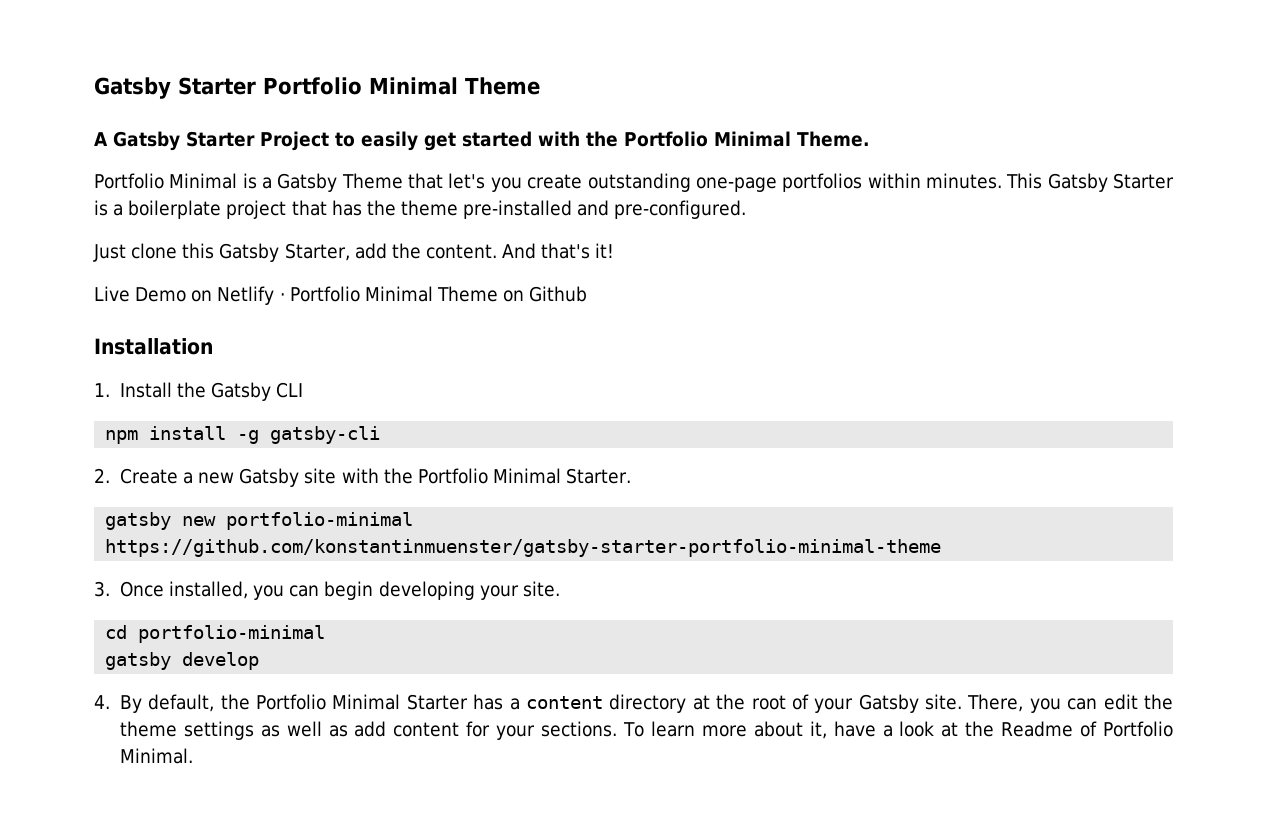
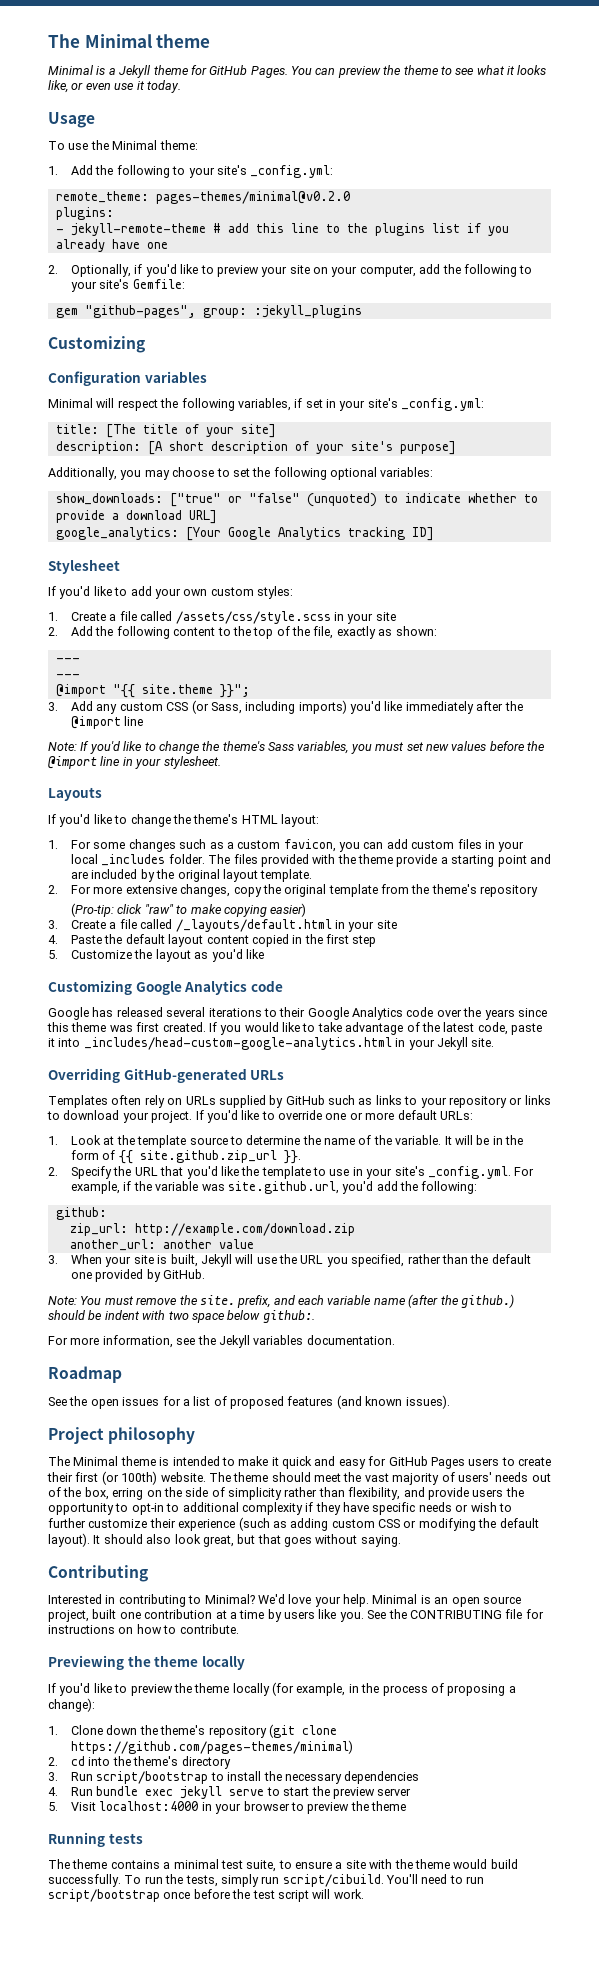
[94,77,540,99] [94,131,870,151] [94,173,1174,192] [94,200,747,219] [93,243,615,262] [94,286,588,305] [94,338,213,355] [94,382,304,401] [105,426,381,444] [94,468,632,487] [105,512,414,530] [105,539,942,557] [94,581,560,600] [105,625,326,643] [105,652,260,670] [94,694,1173,713] [119,721,1174,740] [119,748,193,764] Gatsby Starter Portfolio Minimal Theme // A Gatsby Starter Project to easily get started with the Portfolio Minimal Theme. // Portfolio Minimal is a Gatsby Theme that let's you create outstanding one-page portfolios within minutes. This Gatsby Starter is a boilerplate project that has the theme pre-installed and pre-configured. // Just clone this Gatsby Starter, add the content. And that's it! // Live Demo on Netlify · Portfolio Minimal Theme on Github // Installation // 1. Install the Gatsby CLI // npm install -g gatsby-cli // 2. Create a new Gatsby site with the Portfolio Minimal Starter. // gatsby new portfolio-minimal https://github.com/konstantinmuenster/gatsby-starter-portfolio-minimal-theme // 3. Once installed, you can begin developing your site. // cd portfolio-minimal // gatsby develop // 4. By default, the Portfolio Minimal Starter has a content directory at the root of your Gatsby site. There, you can edit the theme settings as well as add content for your sections. To learn more about it, have a look at the Readme of Portfolio Minimal. -> [48,34,211,48] [48,65,547,78] [48,80,181,93] [48,112,95,128] [48,140,198,150] [48,165,334,178] [55,191,350,204] [55,207,114,220] [55,223,509,236] [55,239,168,252] [48,264,533,277] [71,279,185,292] [55,305,362,318] [48,336,145,353] [48,371,207,386] [48,398,485,411] [55,424,276,438] [55,441,456,455] [48,467,434,480] [55,493,538,507] [55,510,217,524] [55,527,434,541] [48,559,120,574] [48,586,293,599] [48,611,396,624] [48,626,437,639] [55,658,80,662] [55,674,80,678] [55,684,250,698] [48,700,523,714] [71,716,144,729] [48,741,545,754] [48,756,221,769] [48,787,102,801] [48,814,319,827] [48,839,525,852] [71,854,551,867] [71,869,313,882] [48,884,539,897] [71,903,307,917] [48,919,397,932] [48,934,377,947] [48,949,264,962] [48,980,283,995] [48,1007,547,1020] [47,1022,542,1035] [48,1037,495,1050] [48,1068,285,1083] [48,1095,551,1108] [47,1110,473,1123] [48,1135,524,1148] [71,1150,301,1164] [48,1166,535,1179] [71,1181,478,1194] [55,1207,107,1220] [69,1223,355,1236] [69,1239,254,1251] [48,1254,531,1267] [71,1269,206,1282] [48,1294,514,1308] [48,1310,315,1323] [48,1335,395,1348] [48,1366,122,1383] [48,1395,450,1409] [48,1427,196,1444] [48,1456,551,1469] [47,1471,551,1485] [48,1487,524,1500] [48,1502,512,1515] [48,1517,539,1531] [48,1533,401,1547] [48,1565,148,1582] [48,1594,521,1607] [48,1609,544,1622] [48,1624,239,1634] [48,1655,245,1670] [48,1682,516,1696] [48,1698,95,1712] [48,1724,337,1738] [71,1740,354,1754] [48,1756,231,1769] [48,1771,420,1784] [48,1786,412,1799] [48,1801,407,1814] [48,1832,143,1847] [48,1859,518,1872] [48,1874,485,1887] [48,1889,364,1902] The Minimal theme // Minimal is a Jekyll theme for GitHub Pages. You can preview the theme to see what it looks like, or even use it today. // Usage // To use the Minimal theme: // 1. Add the following to your site's _config.yml: // remote_theme: pages-themes/minimal@v0.2.0 // plugins: // - jekyll-remote-theme # add this line to the plugins list if you already have one // 2. Optionally, if you'd like to preview your site on your computer, add the following to your site's Gemfile: // gem "github-pages", group: :jekyll_plugins // Customizing // Configuration variables // Minimal will respect the following variables, if set in your site's _config.yml: // title: [The title of your site] // description: [A short description of your site's purpose] // Additionally, you may choose to set the following optional variables: // show_downloads: ["true" or "false" (unquoted) to indicate whether to provide a download URL] // google_analytics: [Your Google Analytics tracking ID] // Stylesheet // If you'd like to add your own custom styles: // 1. Create a file called /assets/css/style.scss in your site // 2. Add the following content to the top of the file, exactly as shown: // --- // --- // @import "{{ site.theme }}"; // 3. Add any custom CSS (or Sass, including imports) you'd like immediately after the @import line // Note: If you'd like to change the theme's Sass variables, you must set new values before the @import line in your stylesheet. // Layouts // If you'd like to change the theme's HTML layout: // 1. For some changes such as a custom favicon, you can add custom files in your local _includes folder. The files provided with the theme provide a starting point and are included by the original layout template. // 2. For more extensive changes, copy the original template from the theme's repository // (Pro-tip: click "raw" to make copying easier) // 3. Create a file called /_layouts/default.html in your site // 4. Paste the default layout content copied in the first step // 5. Customize the layout as you'd like // Customizing Google Analytics code // Google has released several iterations to their Google Analytics code over the years since this theme was first created. If you would like to take advantage of the latest code, paste it into _includes/head-custom-google-analytics.html in your Jekyll site. // Overriding GitHub-generated URLs // Templates often rely on URLs supplied by GitHub such as links to your repository or links to download your project. If you'd like to override one or more default URLs: // 1. Look at the template source to determine the name of the variable. It will be in the form of {{ site.github.zip_url }}. // 2. Specify the URL that you'd like the template to use in your site's _config.yml. For example, if the variable was site.github.url, you'd add the following: // github: // zip_url: http://example.com/download.zip // another_url: another value // 3. When your site is built, Jekyll will use the URL you specified, rather than the default one provided by GitHub. // Note: You must remove the site. prefix, and each variable name (after the github.) should be indent with two space below github:. // For more information, see the Jekyll variables documentation. // Roadmap // See the open issues for a list of proposed features (and known issues). // Project philosophy // The Minimal theme is intended to make it quick and easy for GitHub Pages users to create their first (or 100th) website. The theme should meet the vast majority of users' needs out of the box, erring on the side of simplicity rather than flexibility, and provide users the opportunity to opt-in to additional complexity if they have specific needs or wish to further customize their experience (such as adding custom CSS or modifying the default layout). It should also look great, but that goes without saying. // Contributing // Interested in contributing to Minimal? We'd love your help. Minimal is an open source project, built one contribution at a time by users like you. See the CONTRIBUTING file for instructions on how to contribute. // Previewing the theme locally // If you'd like to preview the theme locally (for example, in the process of proposing a change): // 1. Clone down the theme's repository (git clone https://github.com/pages-themes/minimal) // 2. cd into the theme's directory // 3. Run script/bootstrap to install the necessary dependencies // 4. Run bundle exec jekyll serve to start the preview server // 5. Visit localhost:4000 in your browser to preview the theme // Running tests // The theme contains a minimal test suite, to ensure a site with the theme would build successfully. To run the tests, simply run script/cibuild. You'll need to run script/bootstrap once before the test script will work.

